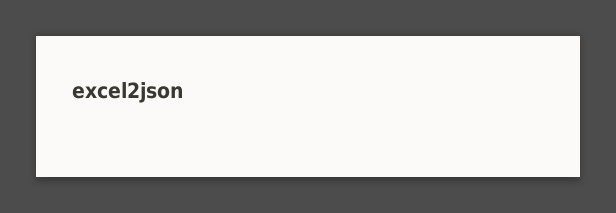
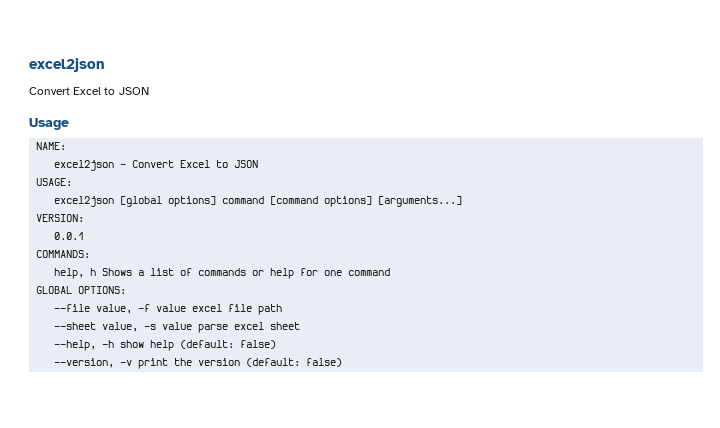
[72,82,183,103] excel2json -> [29,58,105,72] [29,87,149,95] [29,118,69,130] [36,142,67,150] [54,160,259,171] [36,178,73,186] [54,196,463,207] [36,214,85,222] [54,232,85,240] [36,250,91,258] [54,268,391,279] [36,286,127,294] [54,304,283,315] [54,322,301,333] [54,340,277,351] [54,358,343,369] excel2json // Convert Excel to JSON // Usage // NAME: // excel2json - Convert Excel to JSON // USAGE: // excel2json [global options] command [command options] [arguments...] // VERSION: // 0.0.1 // COMMANDS: // help, h Shows a list of commands or help for one command // GLOBAL OPTIONS: // --file value, -f value excel file path // --sheet value, -s value parse excel sheet // --help, -h show help (default: false) // --version, -v print the version (default: false)

